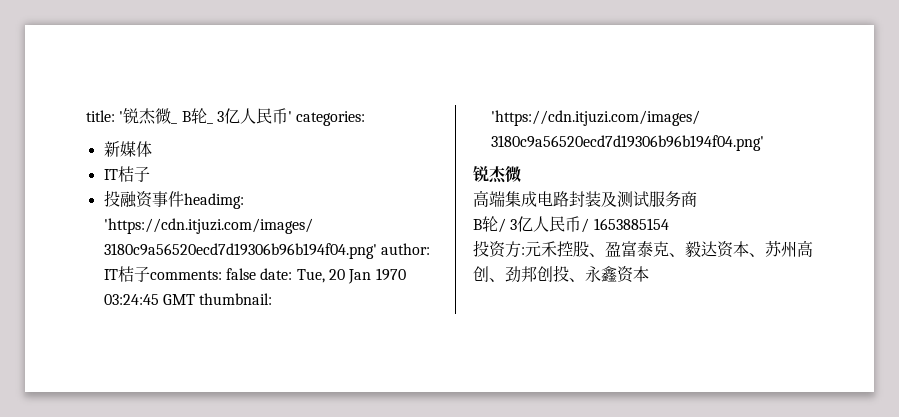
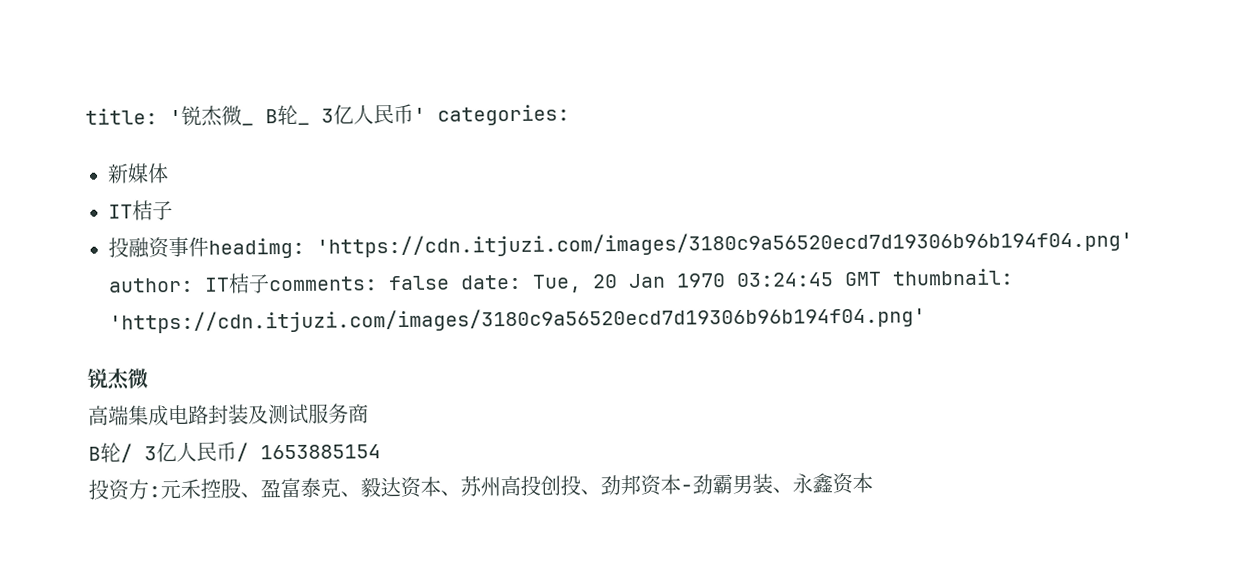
[473,265,569,282] 创、劲邦创投 -> [520,473,773,496] 投创投、劲邦资本-劲霸男装

